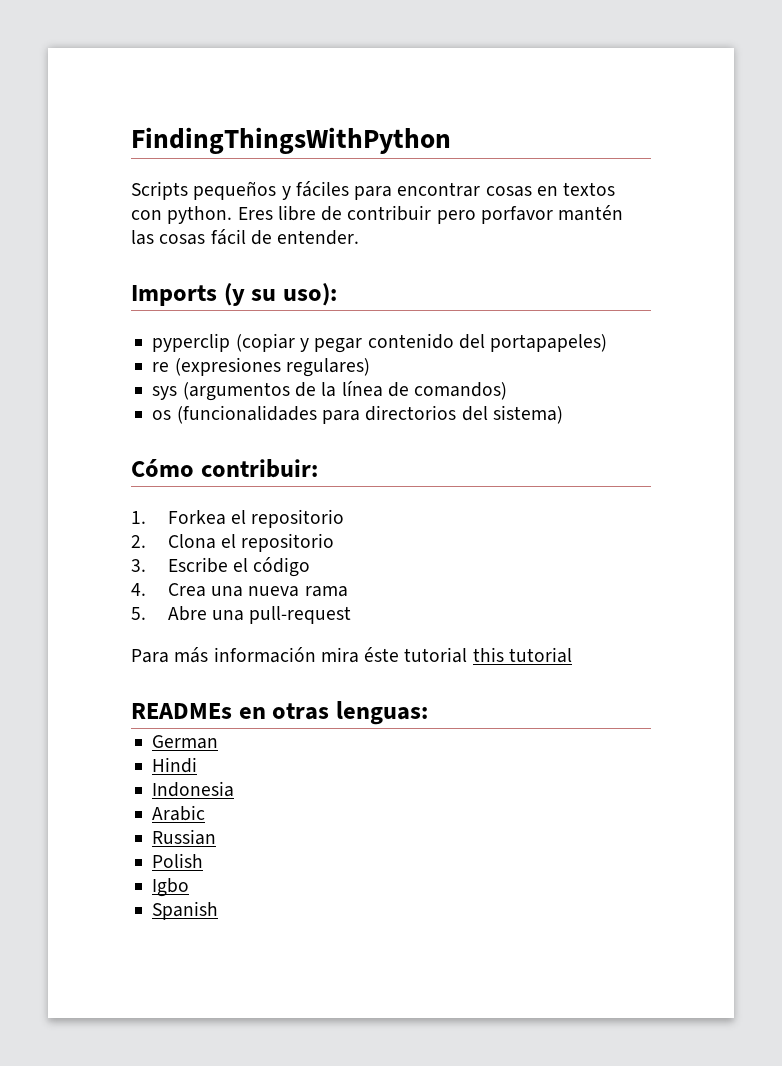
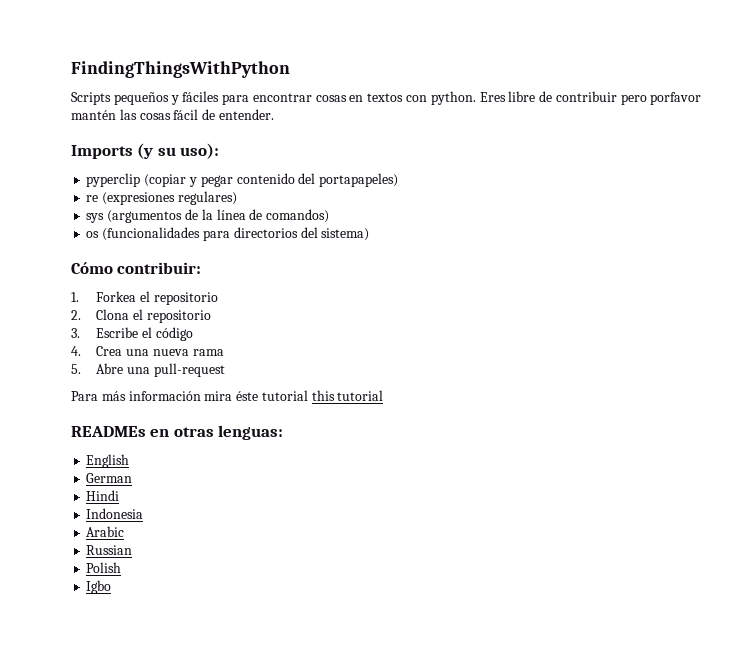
(428, 713) none -> [86,454,130,468] // English
[152,901,219,920] // Spanish -> (112, 587) none

